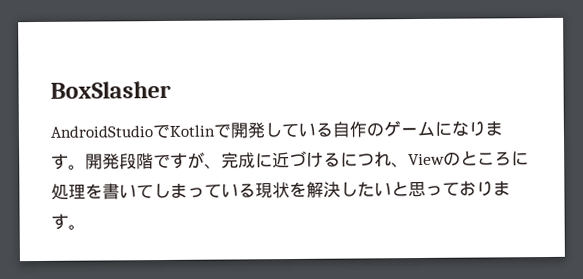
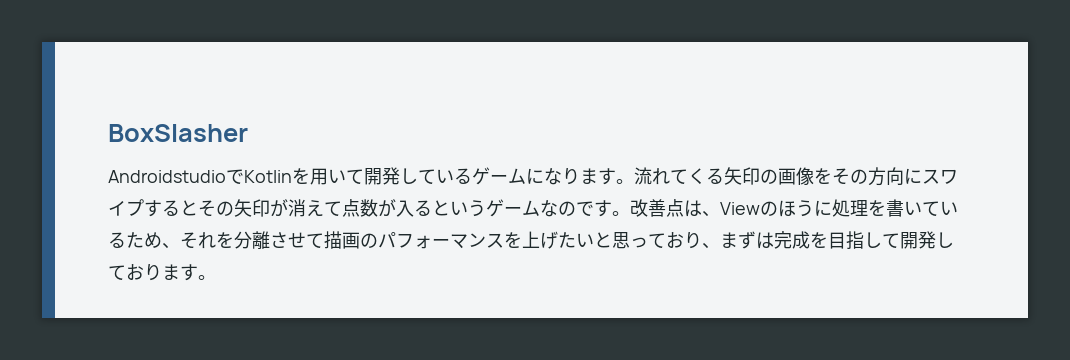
[50,123,231,139] AndroidStudioでKotlinで -> [108,168,364,185] AndroidstudioでKotlinを用いて
[332,121,384,138] 自作の -> (472, 176) none
[85,150,392,170] 開発段階ですが、完成に近づけるにつれ -> [634,167,958,186] [108,199,702,217] 流れてくる矢印の画像をその方向にスワイプするとその矢印が消えて点数が入るというゲームなのです。改善点は
[460,150,512,166] ところ -> [778,200,814,217] ほう
[153,180,443,199] しまっている現状を解決したいと思っ -> [940,201,958,215] [108,231,954,250] いるため、それを分離させて描画のパフォーマンスを上げたいと思っており、まずは完成を目指して開発し

